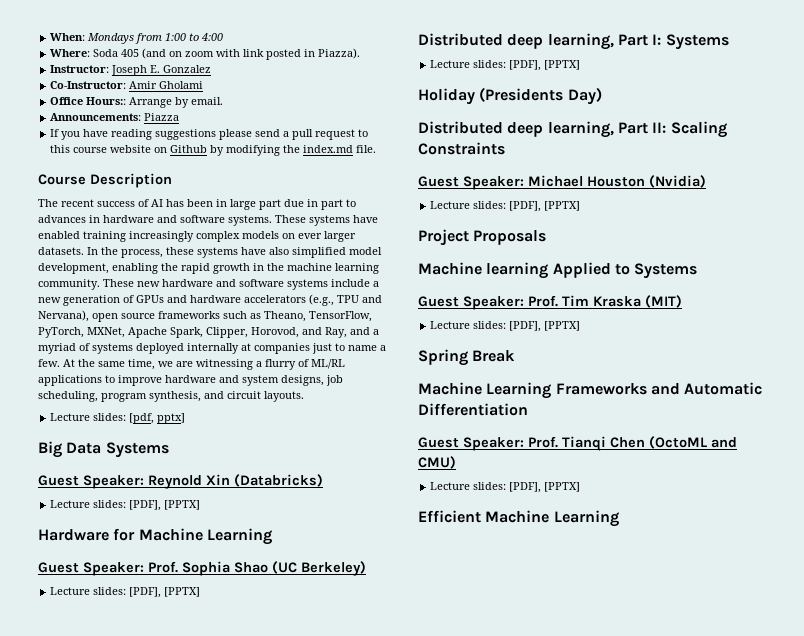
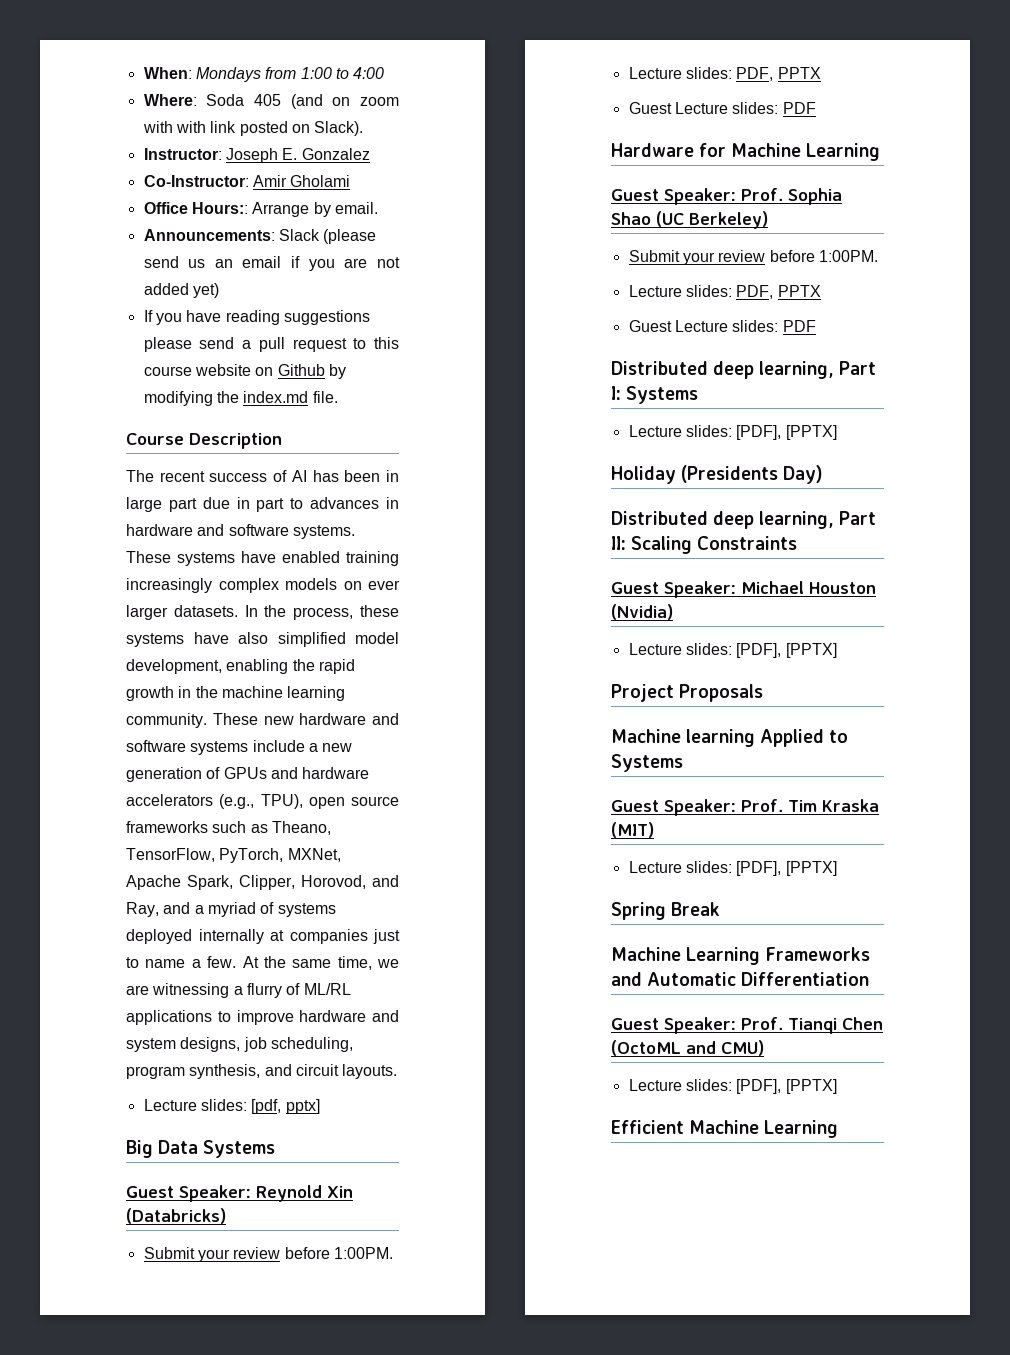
(241, 53) none -> [175,121,206,133] with
[304,48,361,59] in Piazza). -> [291,121,364,136] on Slack).
[144,113,180,121] Piazza -> [278,229,377,244] [143,256,400,271] [143,283,219,298] Slack (please send us an email if you are not added yet)
[337,295,382,303] [38,310,89,322] TPU and Nervana), -> [260,794,303,809] TPU),
[50,500,201,511] Lecture slides: [PDF], [PPTX] -> [143,1247,393,1262] [628,67,821,81] [628,102,816,114] Submit your review before 1:00PM. // Lecture slides: PDF, PPTX // Guest Lecture slides: PDF
[50,587,201,598] Lecture slides: [PDF], [PPTX] -> [628,250,878,265] [628,285,821,299] [628,320,816,332] Submit your review before 1:00PM. // Lecture slides: PDF, PPTX // Guest Lecture slides: PDF

